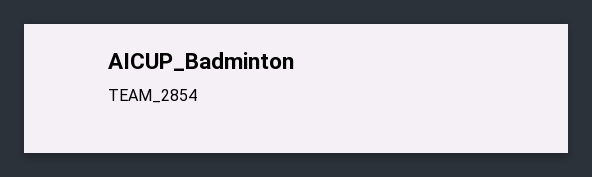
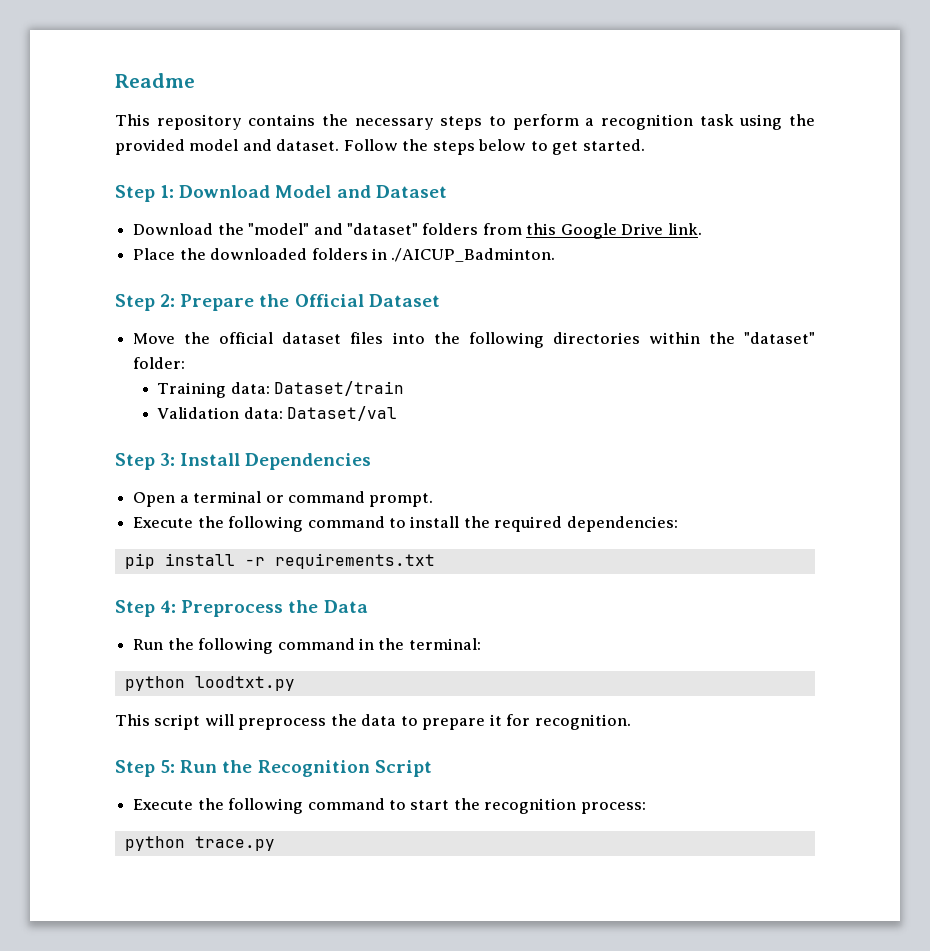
[108,52,294,71] [108,89,197,103] AICUP_Badminton // TEAM_2854 -> [115,73,195,88] [115,114,815,130] [115,139,645,155] [115,185,447,202] [133,223,702,239] [133,248,556,262] [115,294,440,311] [133,332,816,348] [133,357,186,369] [157,381,405,398] [157,406,398,421] [115,453,372,470] [133,491,434,507] [133,516,678,532] [124,553,435,569] [115,600,368,617] [133,638,481,654] [124,676,295,691] [115,714,631,730] [115,760,432,777] [133,798,646,814] [124,836,275,851] Readme // This repository contains the necessary steps to perform a recognition task using the provided model and dataset. Follow the steps below to get started. // Step 1: Download Model and Dataset // Download the "model" and "dataset" folders from this Google Drive link. // Place the downloaded folders in ./AICUP_Badminton. // Step 2: Prepare the Official Dataset // Move the official dataset files into the following directories within the "dataset" folder: // Training data: Dataset/train // Validation data: Dataset/val // Step 3: Install Dependencies // Open a terminal or command prompt. // Execute the following command to install the required dependencies: // pip install -r requirements.txt // Step 4: Preprocess the Data // Run the following command in the terminal: // python loodtxt.py // This script will preprocess the data to prepare it for recognition. // Step 5: Run the Recognition Script // Execute the following command to start the recognition process: // python trace.py

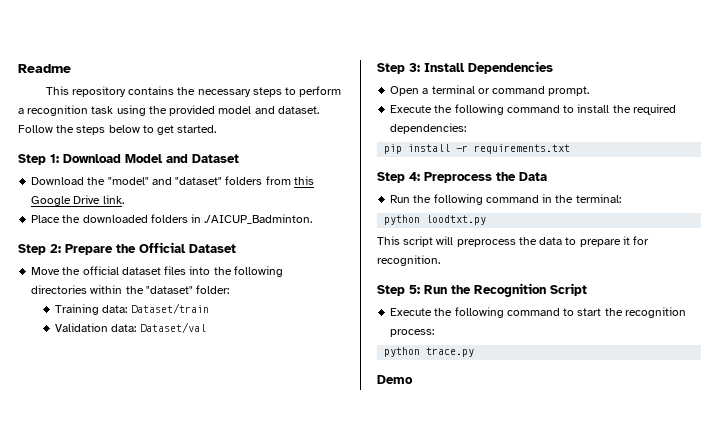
(275, 843) none -> [377,375,413,384] // Demo

